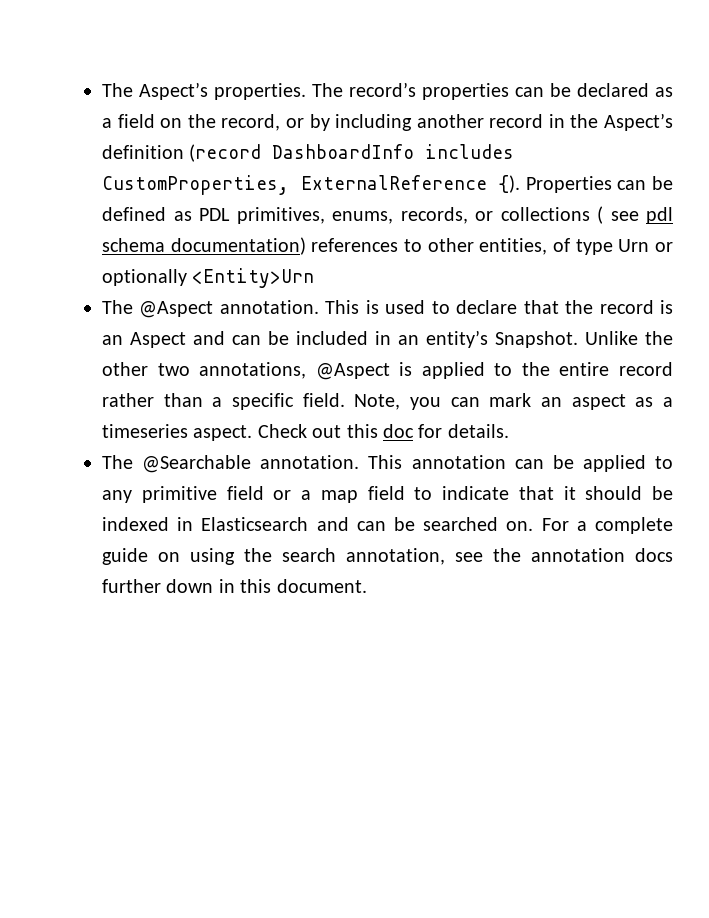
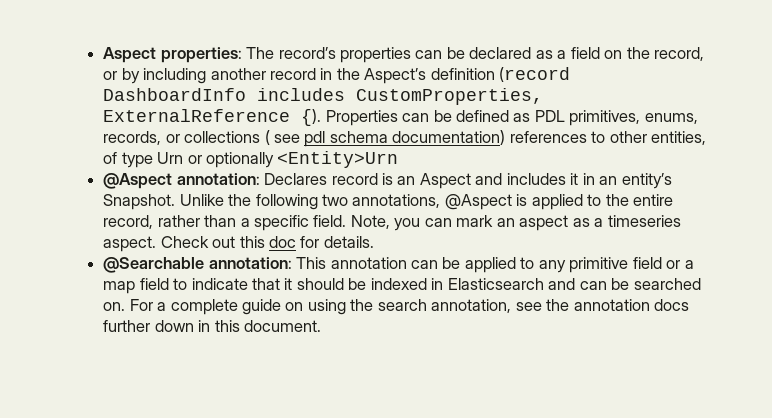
[102,82,306,100] The Aspect’s properties. -> [103,47,242,63] Aspect properties:
[102,300,594,318] The @Aspect annotation. This is used to declare that the -> [103,173,328,189] @Aspect annotation: Declares
[232,331,368,345] can be included -> [506,173,579,185] includes it
[102,362,148,376] other -> [255,194,318,210] following
[618,362,673,376] record -> [103,215,154,229] record,
[102,455,360,473] The @Searchable annotation. -> [103,257,292,273] @Searchable annotation:

